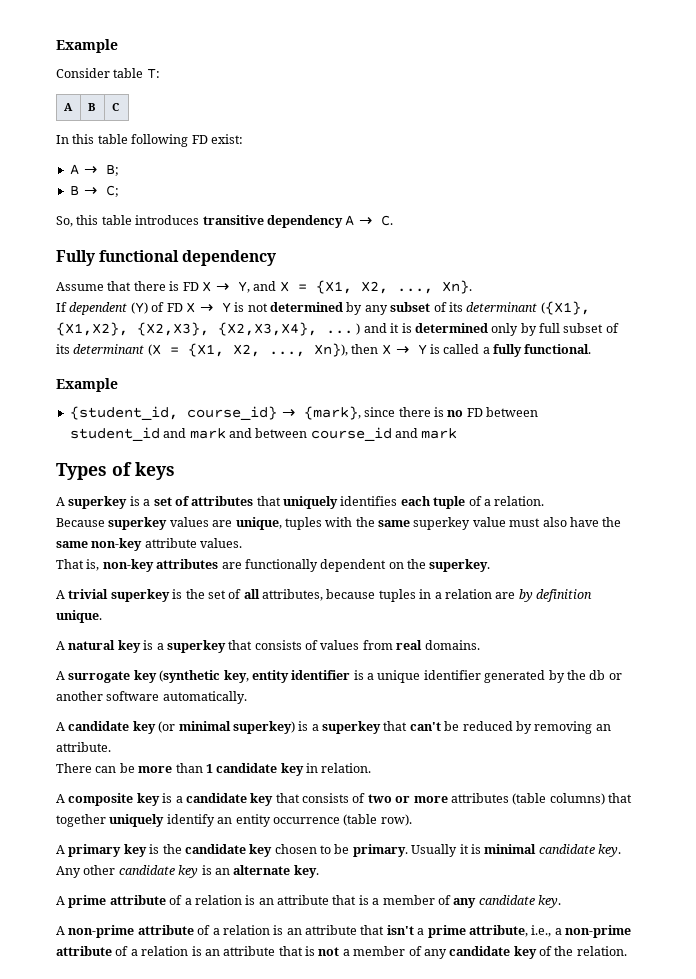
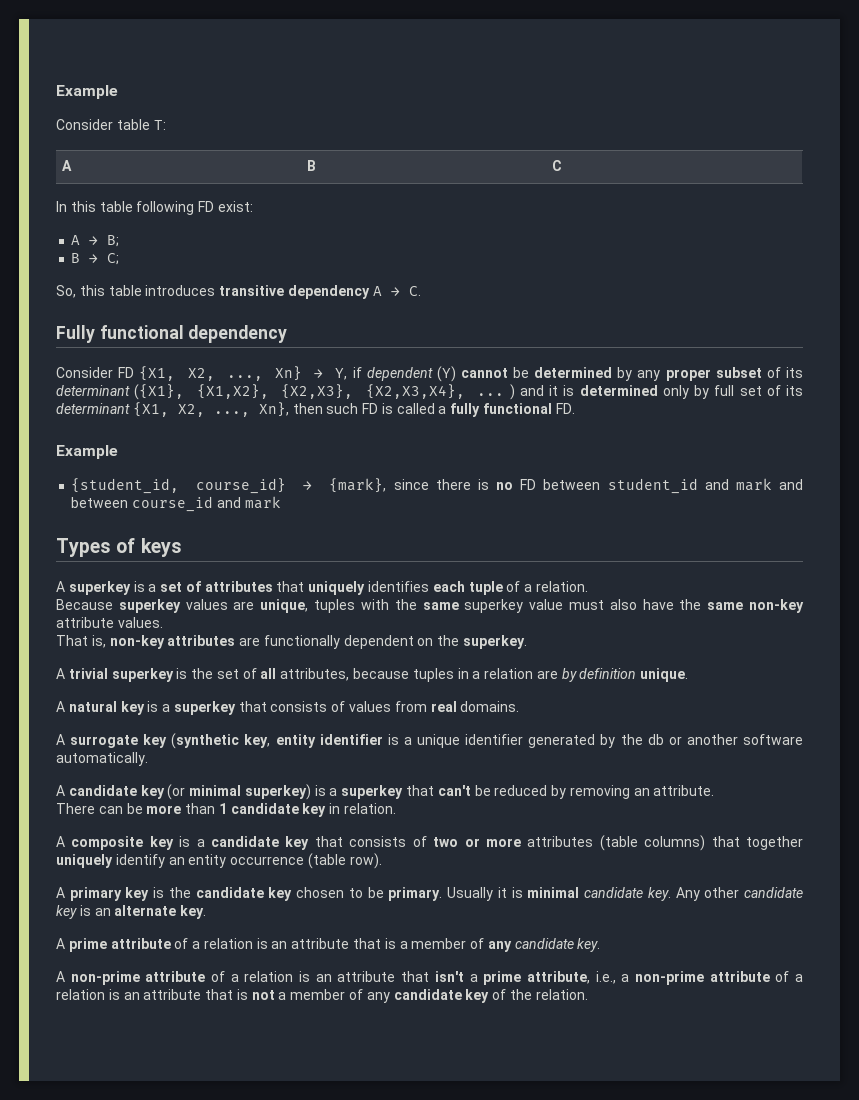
[56,280,472,294] [56,302,268,315] Assume that there is FD X → Y, and X = {X1, X2, ..., Xn}. // If dependent (Y) of FD X → Y is not -> [56,366,530,382] Consider FD {X1, X2, ..., Xn} → Y, if dependent (Y) cannot be
(388, 310) none -> [665,369,711,381] proper
[563,323,619,333] [56,343,427,357] subset of its determinant (X = {X1, X2, ..., Xn}), then X → Y -> [739,385,803,396] [56,402,379,417] set of its determinant {X1, X2, ..., Xn}, then such FD
[524,344,592,354] functional. -> [483,403,575,414] functional FD.

